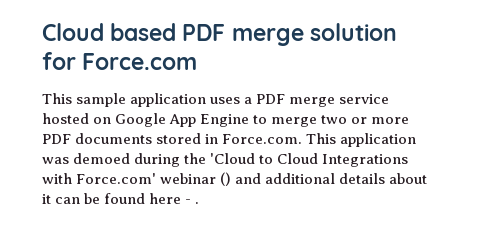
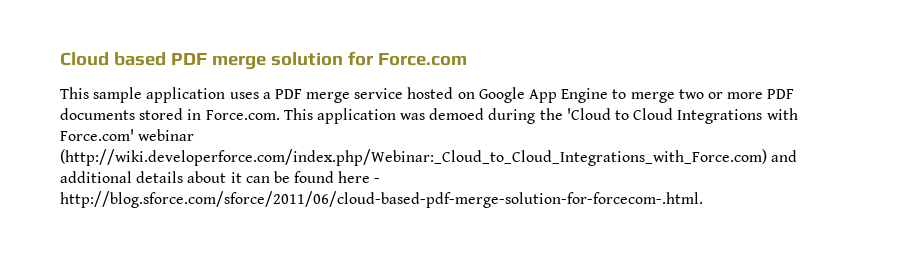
[220,172,232,186] () -> [60,149,767,166] (http://wiki.developerforce.com/index.php/Webinar:_Cloud_to_Cloud_Integrations_with_Force.com)
[195,202,200,204] . -> [60,191,703,208] http://blog.sforce.com/sforce/2011/06/cloud-based-pdf-merge-solution-for-forcecom-.html.

